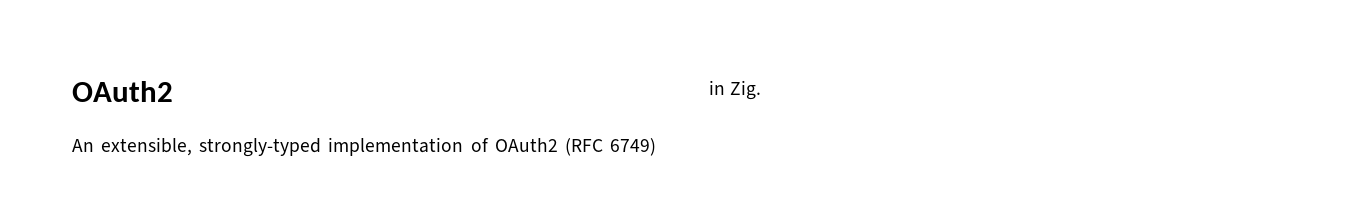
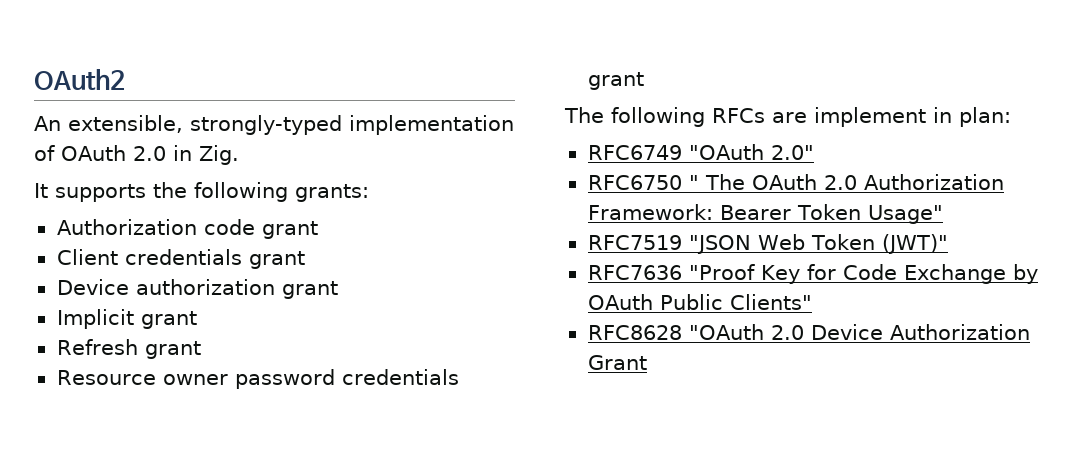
[494,138,656,156] OAuth2 (RFC 6749) -> [61,145,166,161] OAuth 2.0
(762, 90) none -> [34,182,369,202] [56,219,318,239] [56,249,305,269] [56,279,338,299] [56,309,197,329] [56,339,201,359] [56,369,459,389] [587,72,644,90] [564,107,1011,127] [587,144,814,160] [587,174,1004,190] [587,204,944,224] [587,234,949,254] [587,264,1038,284] [587,294,812,310] [587,324,1030,340] [587,355,647,370] // It supports the following grants: // Authorization code grant // Client credentials grant // Device authorization grant // Implicit grant // Refresh grant // Resource owner password credentials grant // The following RFCs are implement in plan: // RFC6749 "OAuth 2.0" // RFC6750 " The OAuth 2.0 Authorization Framework: Bearer Token Usage" // RFC7519 "JSON Web Token (JWT)" // RFC7636 "Proof Key for Code Exchange by OAuth Public Clients" // RFC8628 "OAuth 2.0 Device Authorization Grant

